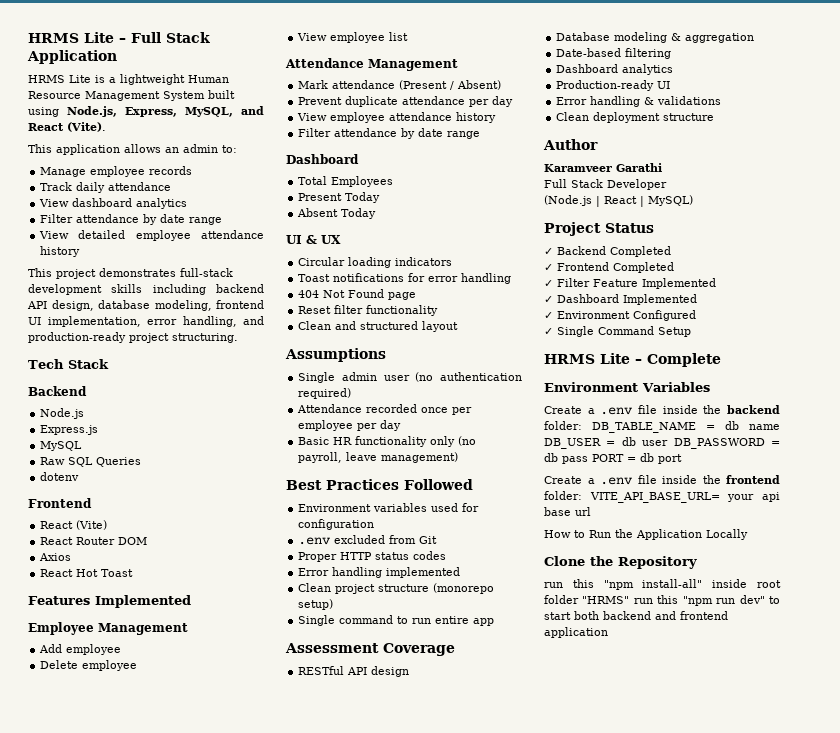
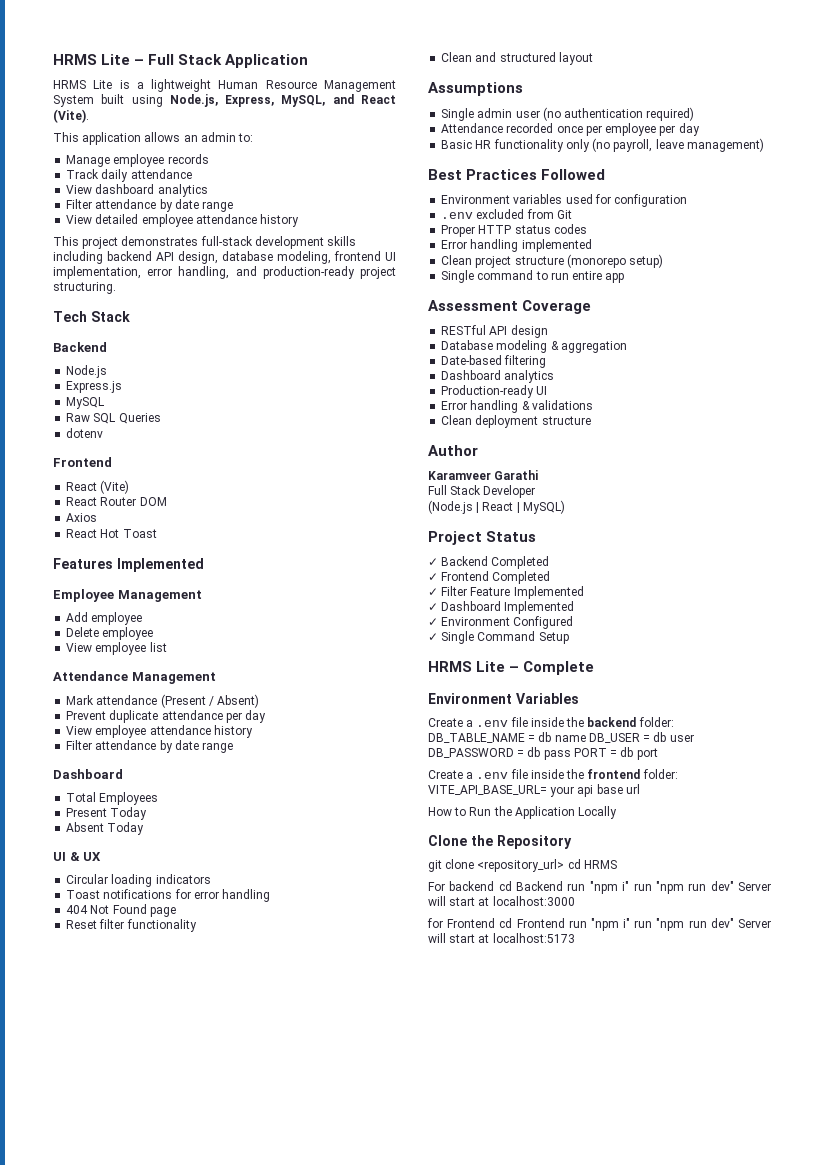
[544,579,781,590] [544,595,780,606] [544,611,728,620] [544,627,608,638] run this "npm install-all" inside root folder "HRMS" run this "npm run dev" to start both backend and frontend application -> [428,859,617,872] [428,881,771,894] [428,896,575,906] [427,918,771,931] [428,933,575,943] git clone <repository_url> cd HRMS // For backend cd Backend run "npm i" run "npm run dev" Server will start at localhost:3000 // for Frontend cd Frontend run "npm i" run "npm run dev" Server will start at localhost:5173

